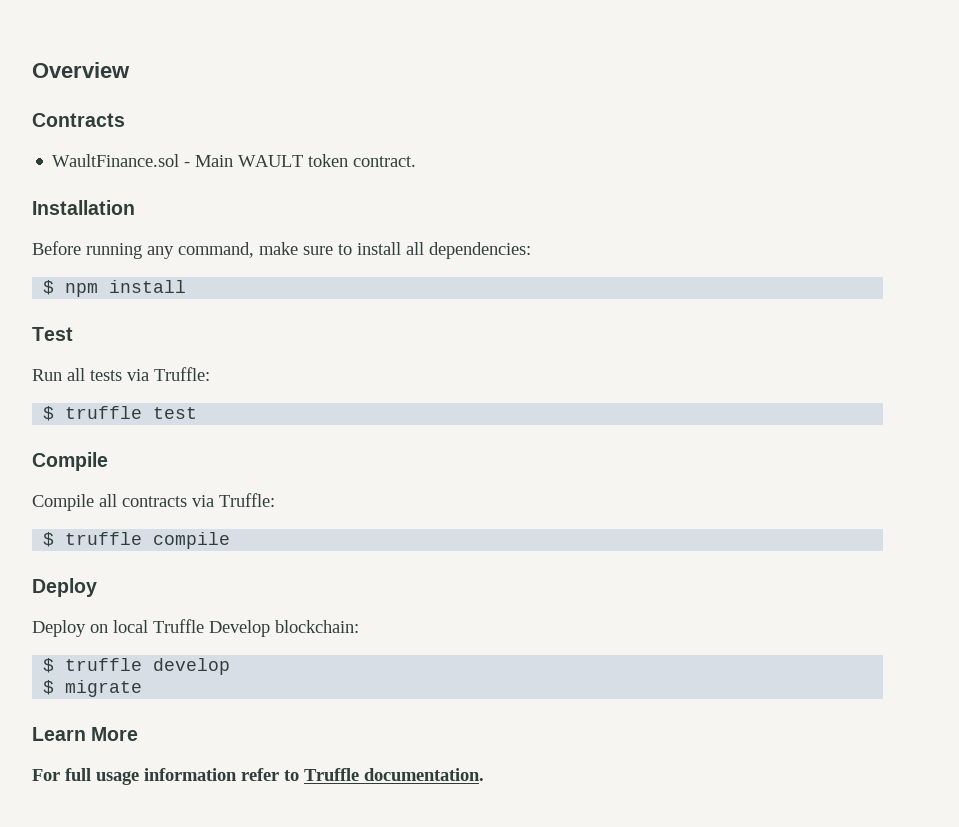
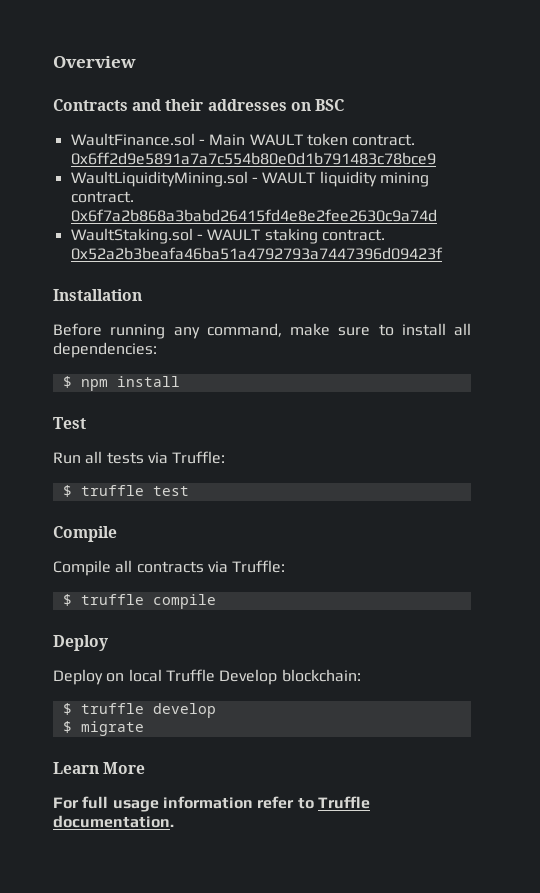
(125, 120) none -> [132,99,344,111] and their addresses on BSC
(417, 161) none -> [70,152,436,165] [70,171,429,187] [70,191,134,203] [70,209,437,222] [70,228,385,244] [70,247,443,260] 0x6ff2d9e5891a7a7c554b80e0d1b791483c78bce9 // WaultLiquidityMining.sol - WAULT liquidity mining contract. 0x6f7a2b868a3babd26415fd4e8e2fee2630c9a74d // WaultStaking.sol - WAULT staking contract. 0x52a2b3beafa46ba51a4792793a7447396d09423f

